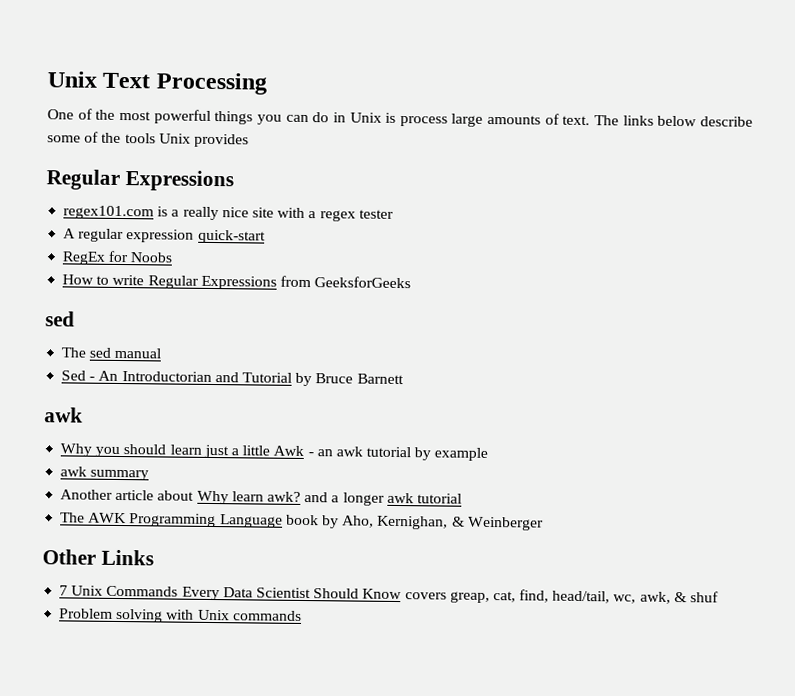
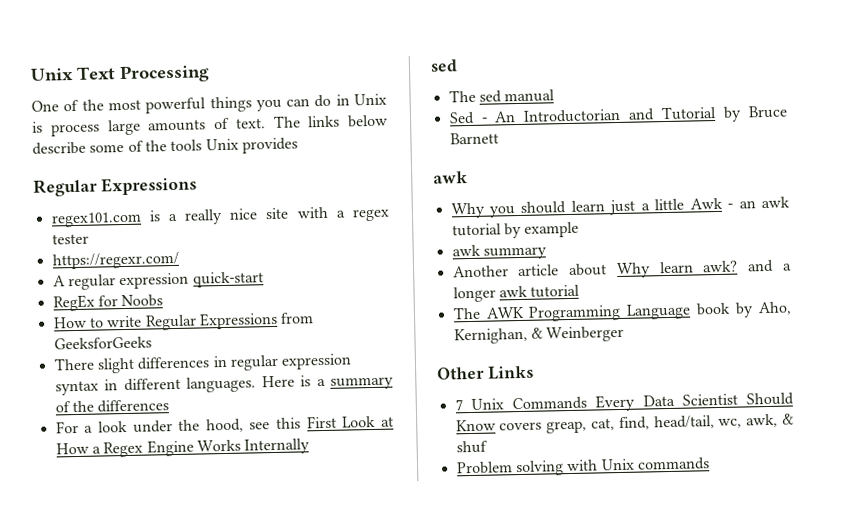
(394, 214) none -> [51,251,179,270] // https://regexr.com/
(412, 282) none -> [53,353,353,374] [54,375,394,396] [54,399,170,413] [55,415,394,434] [55,438,311,458] // There slight differences in regular expression syntax in different languages. Here is a summary of the differences // For a look under the hood, see this First Look at How a Regex Engine Works Internally

